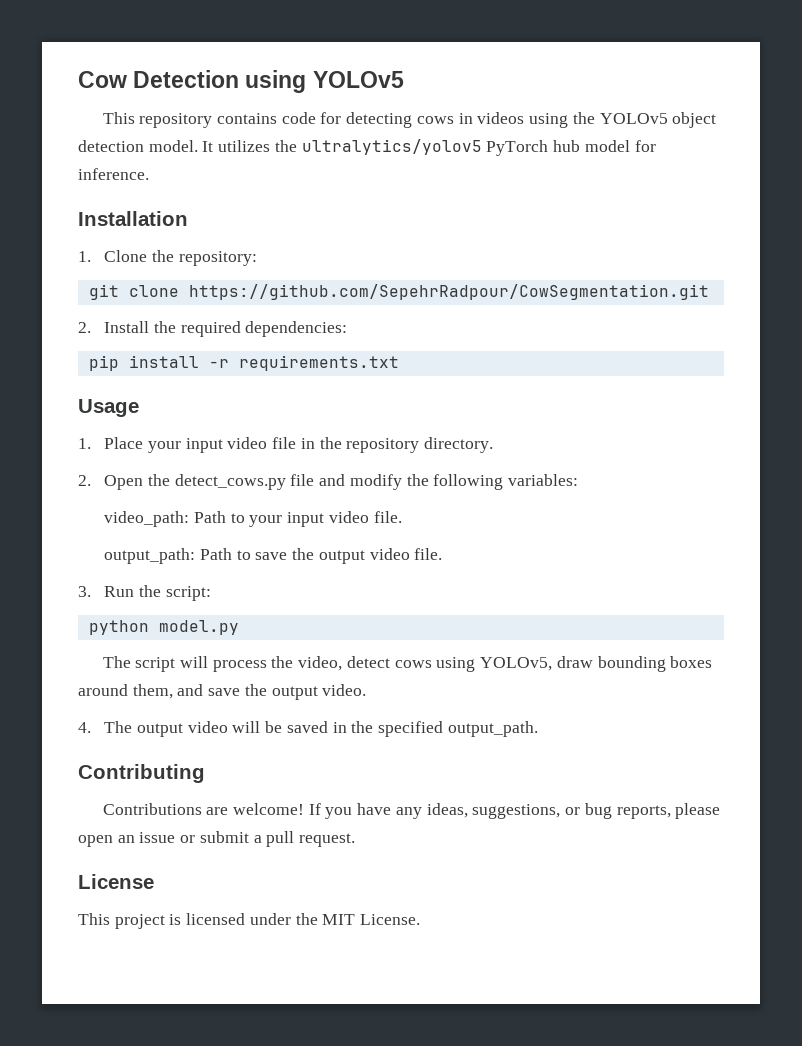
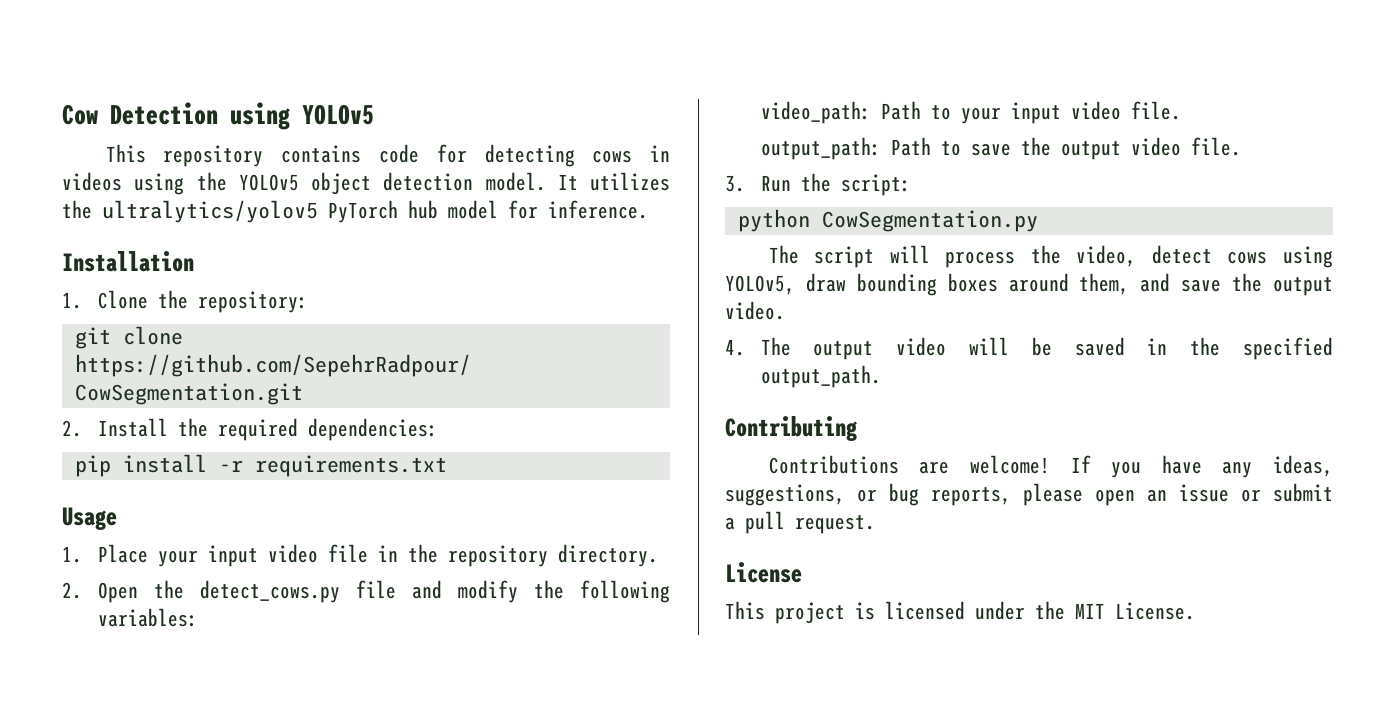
[158,620,239,635] model.py -> [821,210,1038,232] CowSegmentation.py

